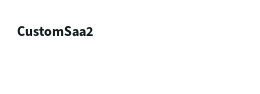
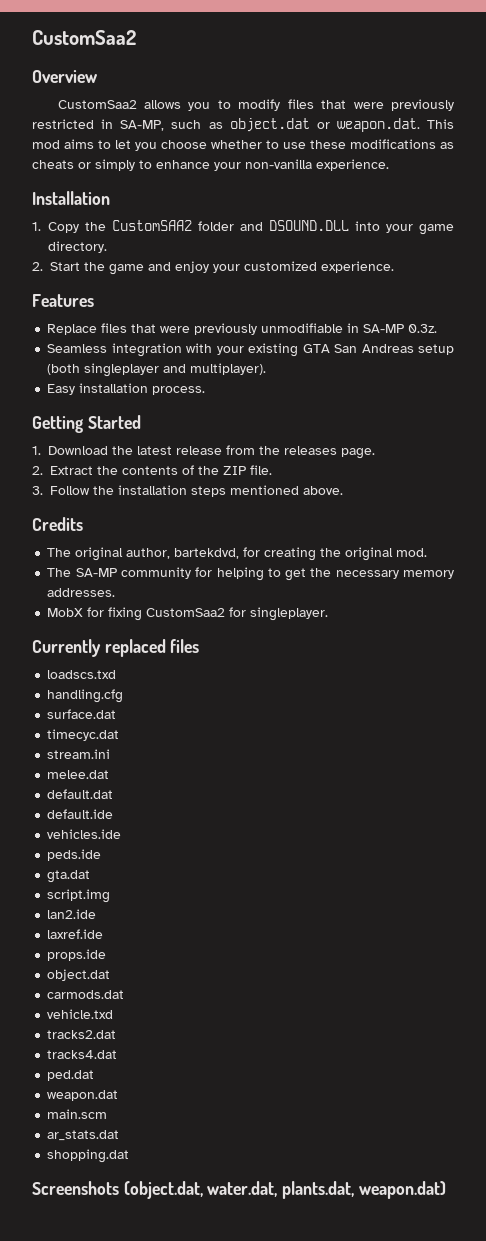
[17,26,93,37] CustomSaa2 -> [32,30,136,45] [32,70,97,83] [57,99,455,111] [32,118,454,132] [32,139,454,151] [32,159,389,171] [32,191,110,205] [32,220,454,235] [48,241,107,253] [32,261,394,275] [32,294,94,307] [47,323,438,335] [47,343,454,357] [47,363,267,377] [47,383,206,395] [32,415,141,433] [32,445,375,459] [32,465,272,475] [32,485,343,497] [32,517,83,531] [47,547,428,561] [47,567,454,581] [47,588,116,597] [47,607,329,621] [32,639,200,657] [47,670,117,679] [47,689,124,703] [47,709,117,719] [47,729,120,741] [47,749,111,759] [47,770,110,779] [47,789,114,799] [47,809,114,819] [47,829,122,839] [47,849,102,861] [47,870,91,883] [47,889,111,903] [47,909,97,919] [47,929,104,939] [47,949,107,961] [47,969,111,981] [47,990,125,999] [47,1009,114,1019] [47,1030,117,1039] [47,1050,118,1059] [47,1070,95,1081] [47,1090,119,1101] [47,1109,108,1119] [47,1130,120,1141] [47,1149,130,1163] [32,1181,446,1199] CustomSaa2 // Overview // CustomSaa2 allows you to modify files that were previously restricted in SA-MP, such as object.dat or weapon.dat. This mod aims to let you choose whether to use these modifications as cheats or simply to enhance your non-vanilla experience. // Installation // 1. Copy the CustomSAA2 folder and DSOUND.DLL into your game directory. // 2. Start the game and enjoy your customized experience. // Features // Replace files that were previously unmodifiable in SA-MP 0.3z. // Seamless integration with your existing GTA San Andreas setup (both singleplayer and multiplayer). // Easy installation process. // Getting Started // 1. Download the latest release from the releases page. // 2. Extract the contents of the ZIP file. // 3. Follow the installation steps mentioned above. // Credits // The original author, bartekdvd, for creating the original mod. // The SA-MP community for helping to get the necessary memory addresses. // MobX for fixing CustomSaa2 for singleplayer. // Currently replaced files // loadscs.txd // handling.cfg // surface.dat // timecyc.dat // stream.ini // melee.dat // default.dat // default.ide // vehicles.ide // peds.ide // gta.dat // script.img // lan2.ide // laxref.ide // props.ide // object.dat // carmods.dat // vehicle.txd // tracks2.dat // tracks4.dat // ped.dat // weapon.dat // main.scm // ar_stats.dat // shopping.dat // Screenshots (object.dat, water.dat, plants.dat, weapon.dat)

